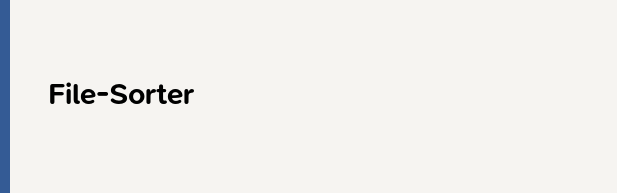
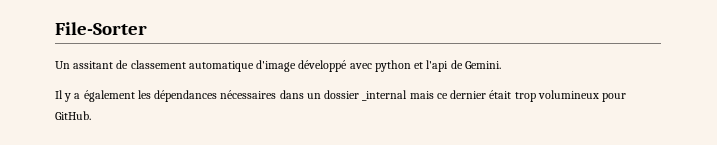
(195, 93) none -> [55,60,501,72] [55,90,627,102] [55,111,91,120] // Un assitant de classement automatique d'image développé avec python et l'api de Gemini. // Il y a également les dépendances nécessaires dans un dossier _internal mais ce dernier était trop volumineux pour GitHub.

